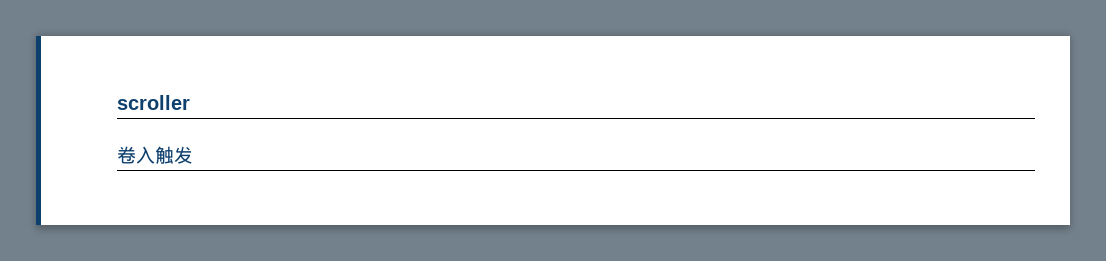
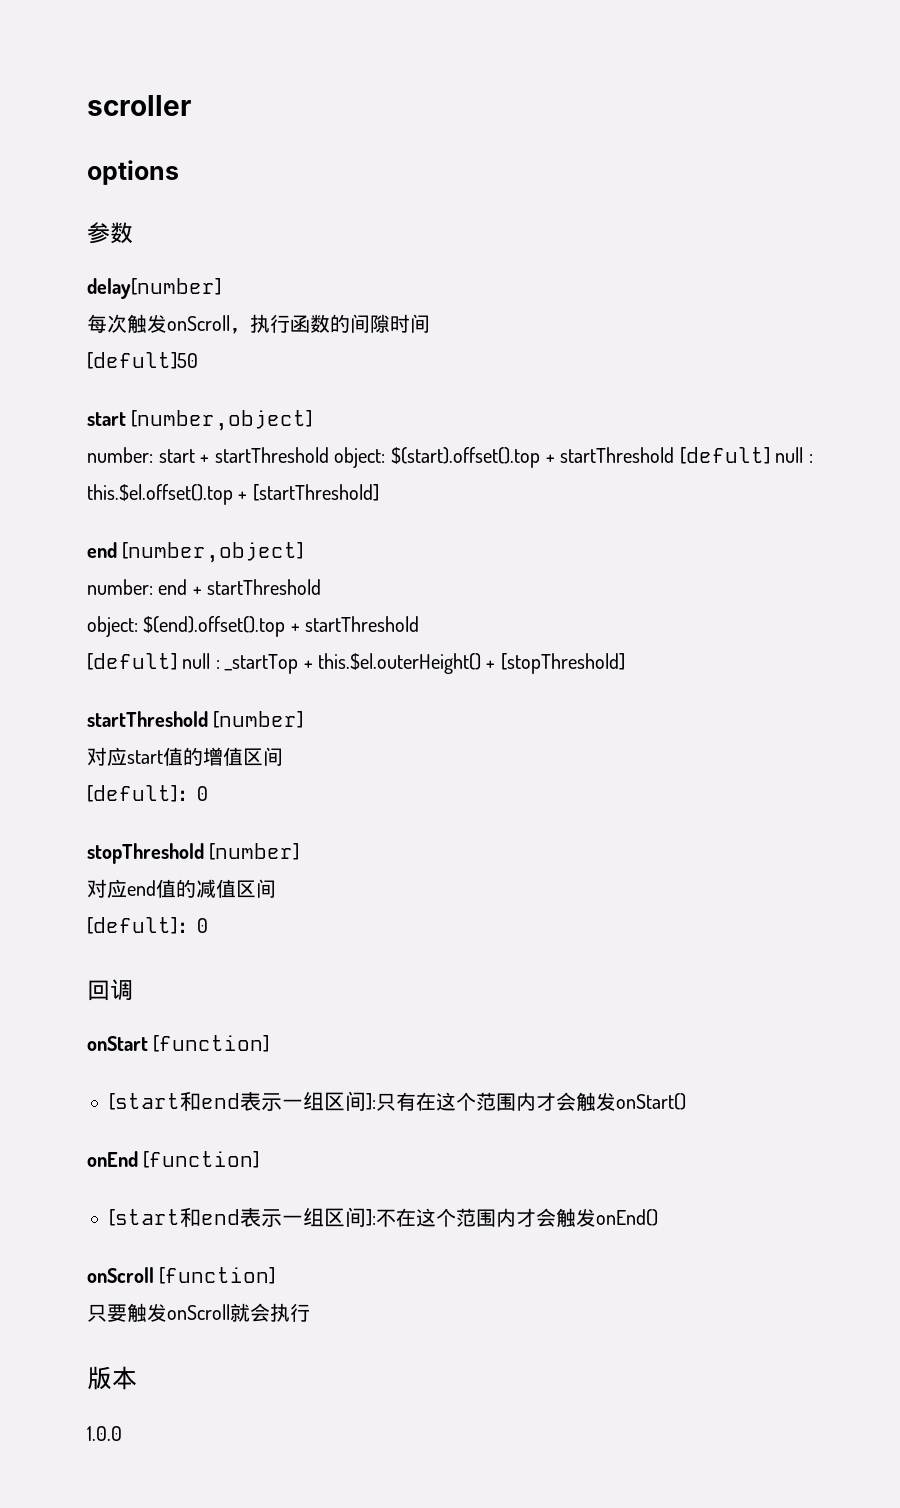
[117,146,193,164] 卷入触发 -> [87,160,179,185] [87,222,133,244] [87,278,221,299] [87,314,430,334] [87,352,198,369] [87,410,313,431] [87,447,813,468] [87,484,379,505] [87,542,304,563] [87,579,322,595] [87,616,420,637] [87,653,625,674] [87,711,304,728] [87,747,283,766] [87,785,208,802] [87,843,300,864] [87,879,276,898] [87,917,208,934] [87,979,133,1001] [87,1035,270,1052] [109,1091,686,1111] [87,1151,260,1168] [109,1207,658,1227] [87,1267,276,1284] [87,1303,310,1322] [87,1366,137,1390] [87,1426,122,1441] options // 参数 // delay[number] // 每次触发onScroll，执行函数的间隙时间 // [defult]50 // start [number,object] // number: start + startThreshold object: $(start).offset().top + startThreshold [defult] null : this.$el.offset().top + [startThreshold] // end [number,object] // number: end + startThreshold // object: $(end).offset().top + startThreshold // [defult] null : _startTop + this.$el.outerHeight() + [stopThreshold] // startThreshold [number] // 对应start值的增值区间 // [defult]：0 // stopThreshold [number] // 对应end值的减值区间 // [defult]：0 // 回调 // onStart [function] // [start和end表示一组区间]:只有在这个范围内才会触发onStart() // onEnd [function] // [start和end表示一组区间]:不在这个范围内才会触发onEnd() // onScroll [function] // 只要触发onScroll就会执行 // 版本 // 1.0.0

